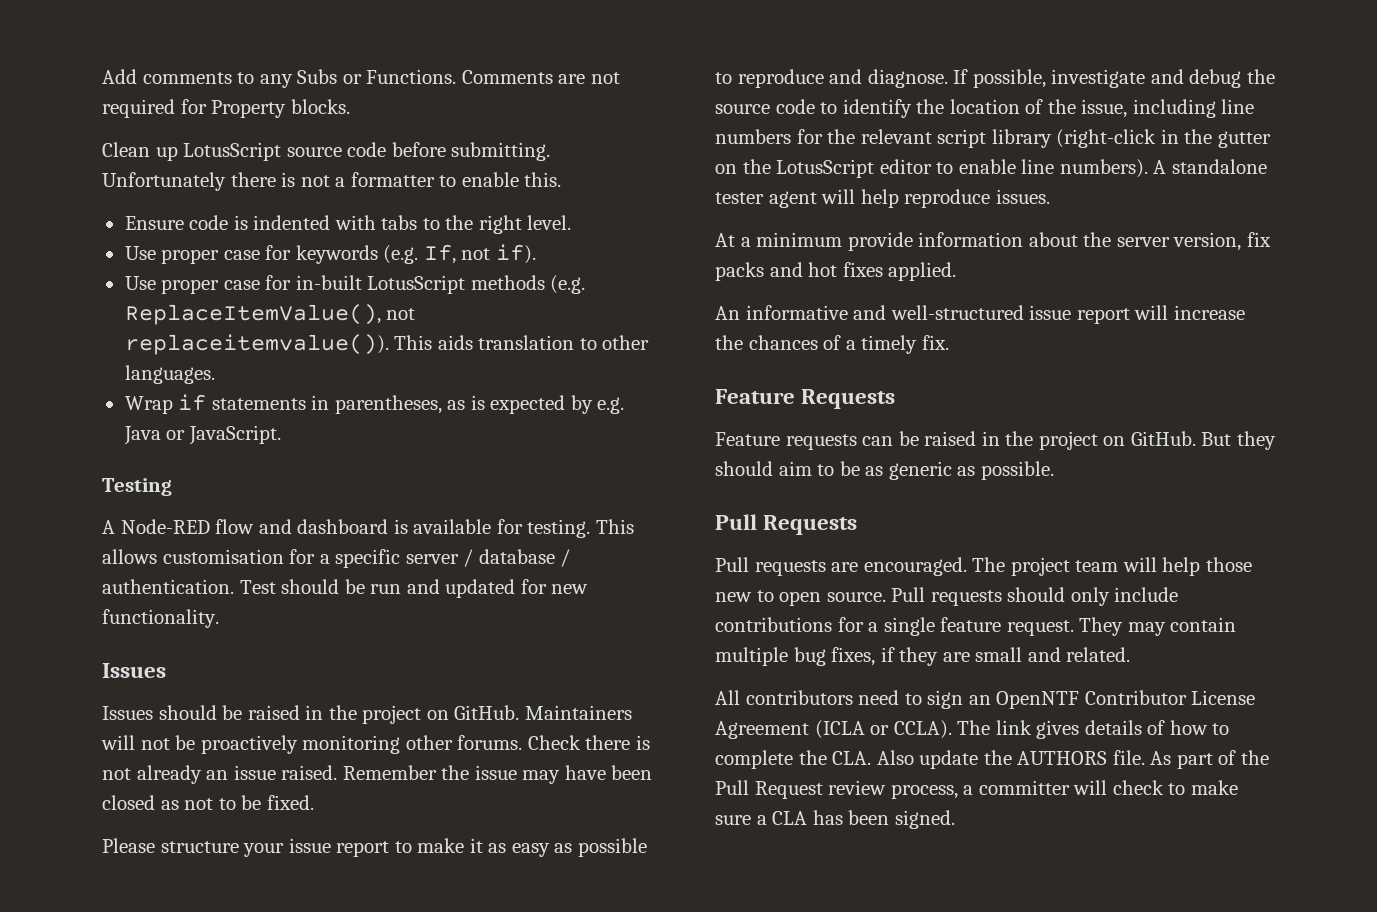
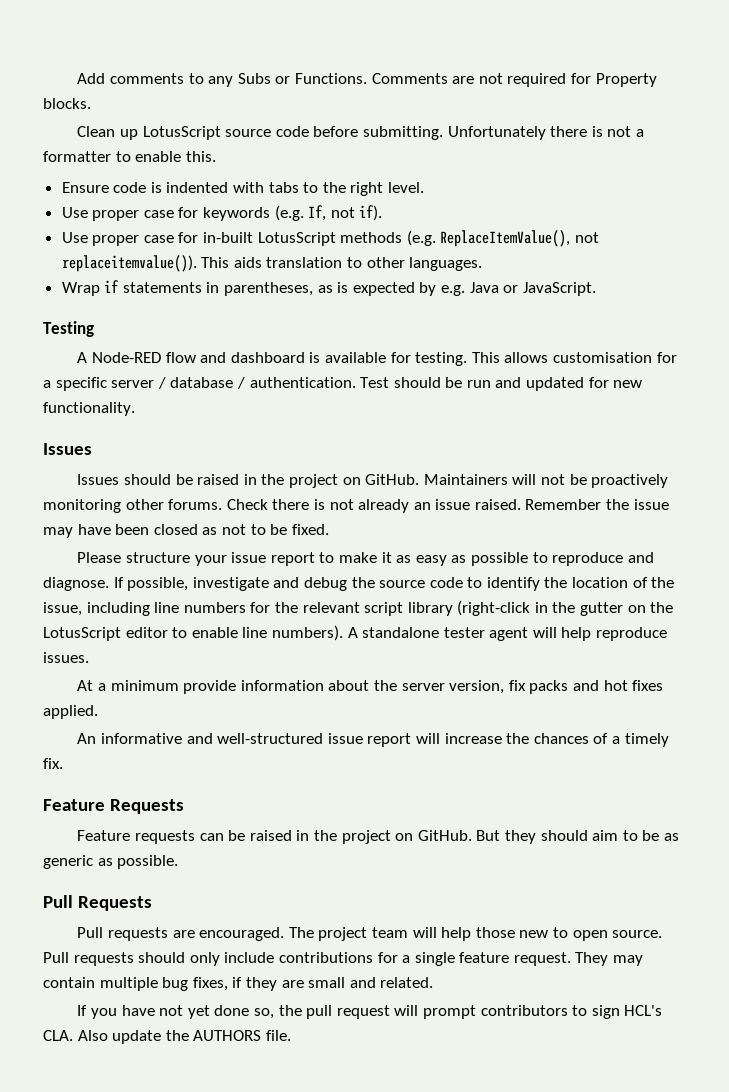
[715,690,1256,709] [715,720,1230,739] [715,750,827,769] All contributors need to sign an OpenNTF Contributor License Agreement (ICLA or CCLA). The link gives details of how to complete the -> [77,1005,663,1019] If you have not yet done so, the pull request will prompt contributors to sign HCL's
[1150,750,1269,769] [715,780,1238,799] [715,810,955,829] As part of the Pull Request review process, a committer will check to make sure a CLA has been signed. -> (291, 1035) none

